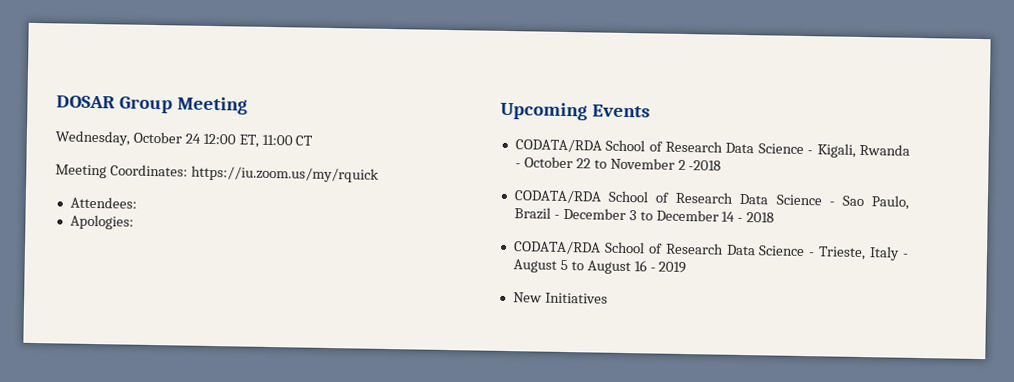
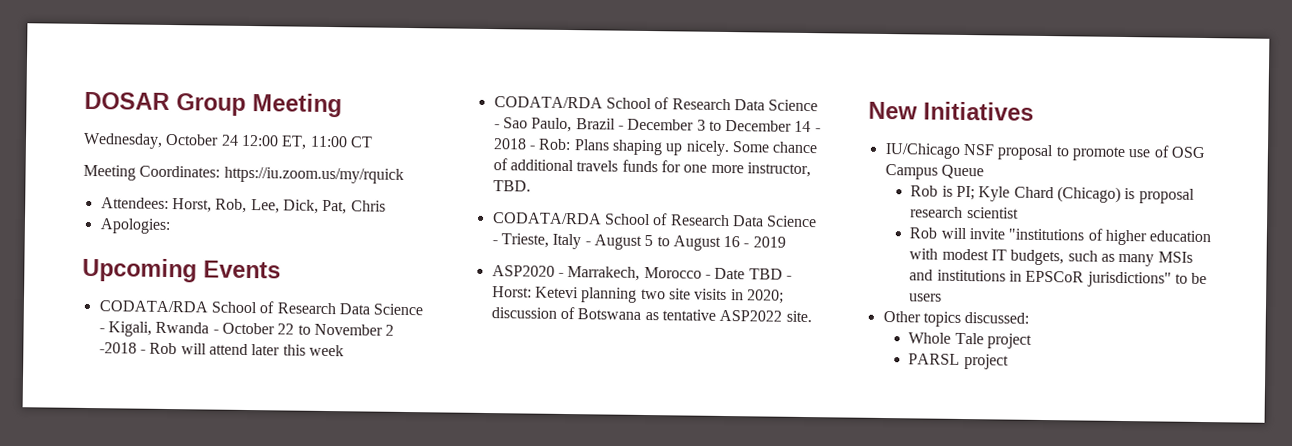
(137, 202) none -> [171,198,386,215] Horst, Rob, Lee, Dick, Pat, Chris
(722, 165) none -> [139,342,344,357] - Rob will attend later this week
(775, 217) none -> [528,138,819,157] [492,158,811,178] [492,180,531,192] - Rob: Plans shaping up nicely. Some chance of additional travels funds for one more instructor, TBD.
[512,292,608,304] New Initiatives -> [491,265,792,281] [491,286,784,304] [490,306,812,323] [868,101,1034,121] [884,142,1205,162] [884,163,984,180] [910,185,1195,204] [910,206,1019,219] [909,227,1212,246] [909,248,1193,267] [909,269,1208,288] [909,293,943,302] [882,310,1030,327] [908,332,1033,349] [908,353,1009,370] ASP2020 - Marrakech, Morocco - Date TBD - Horst: Ketevi planning two site visits in 2020; discussion of Botswana as tentative ASP2022 site. // New Initiatives // IU/Chicago NSF proposal to promote use of OSG Campus Queue // Rob is PI; Kyle Chard (Chicago) is proposal research scientist // Rob will invite "institutions of higher education with modest IT budgets, such as many MSIs and institutions in EPSCoR jurisdictions" to be users // Other topics discussed: // Whole Tale project // PARSL project

